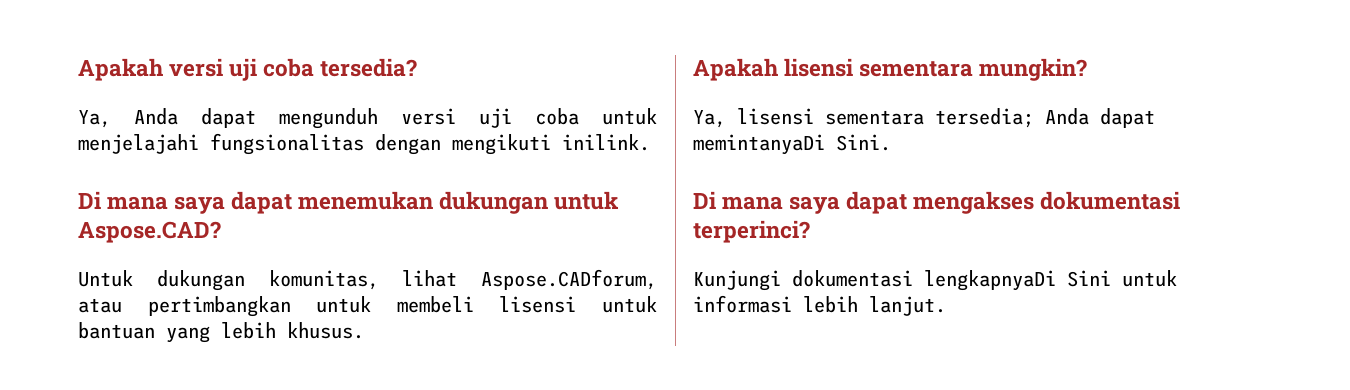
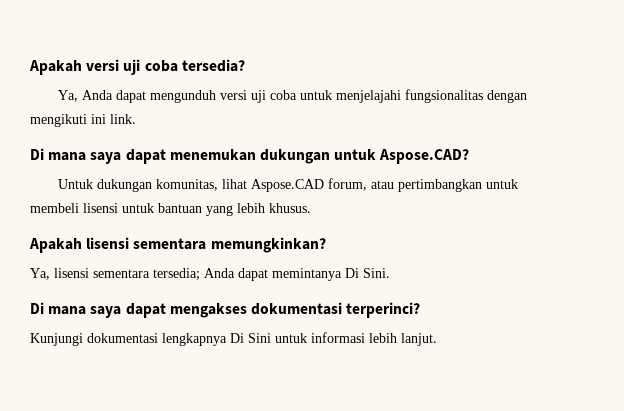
[562,134,650,151] inilink. -> [91,114,136,124] ini link.
[481,269,657,290] Aspose.CADforum, -> [251,178,368,192] Aspose.CAD forum,
[979,58,1088,81] mungkin? -> [210,237,326,253] memungkinkan?
[693,134,825,155] memintanyaDi -> [272,268,359,281] memintanya Di
[924,270,1056,291] lengkapnyaDi -> [162,333,244,346] lengkapnya Di

